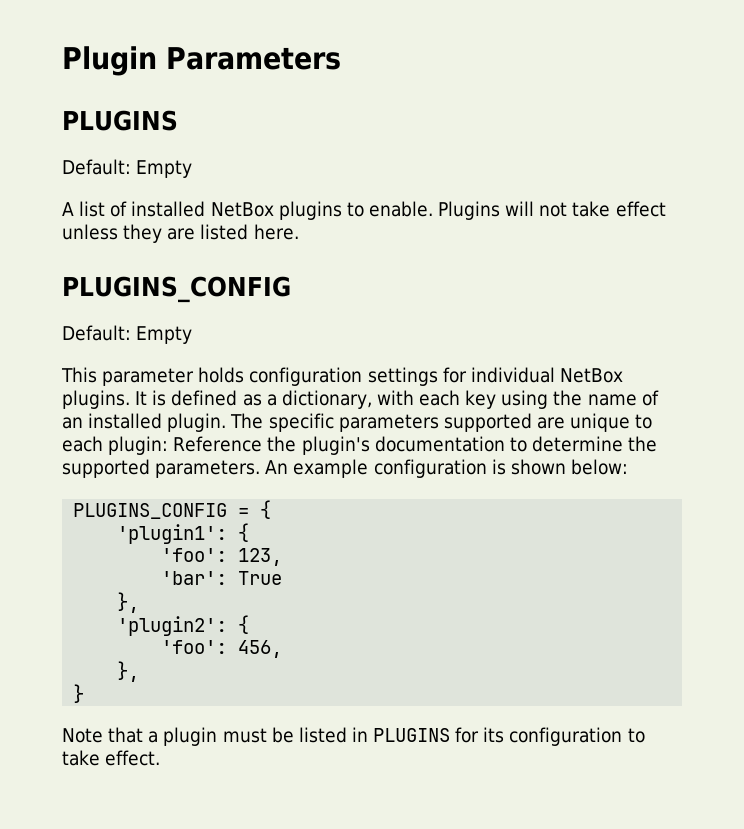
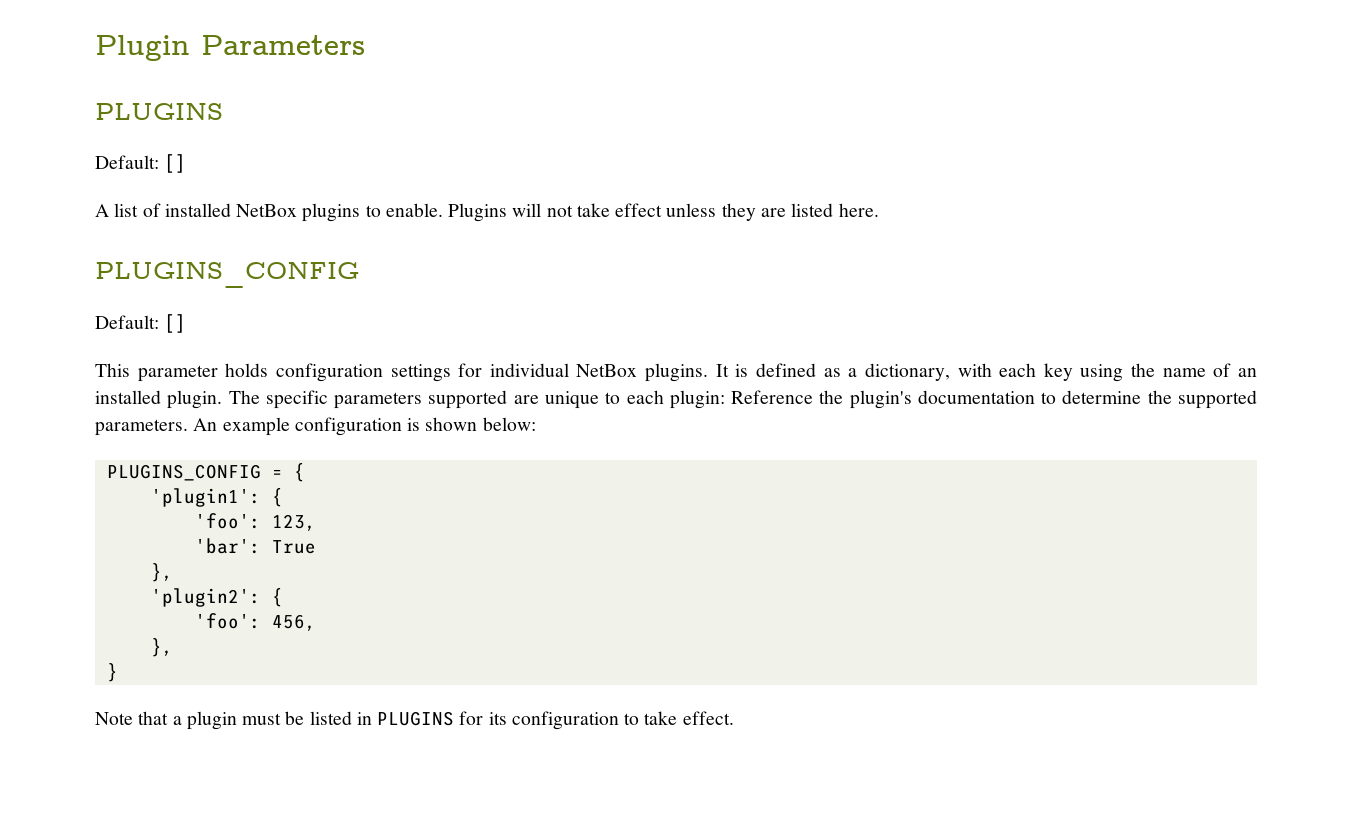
[136,160,193,178] Empty -> [164,154,187,173] []
[136,326,193,344] Empty -> [164,314,187,333] []

